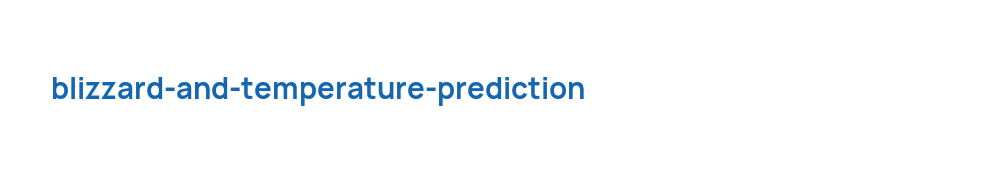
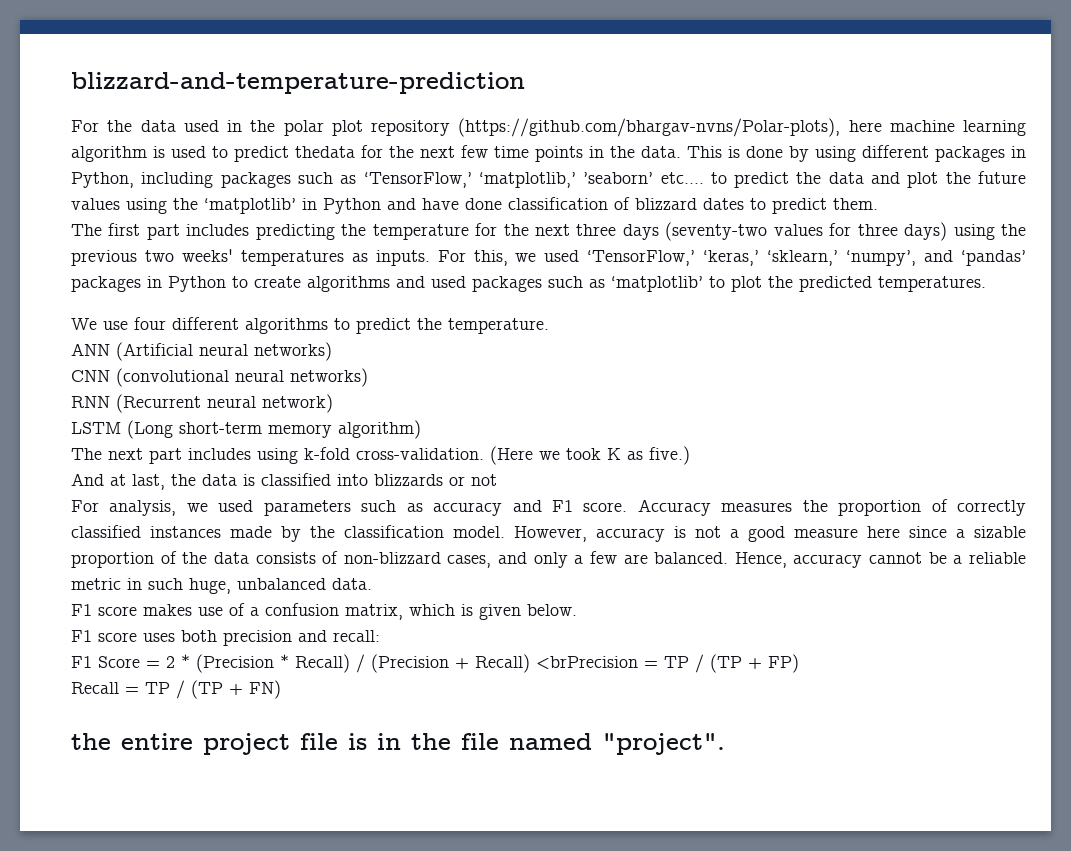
(585, 91) none -> [71,118,1026,137] [71,145,1026,162] [71,171,1026,188] [71,197,878,214] [71,222,1027,241] [71,249,1026,266] [71,276,986,292] [71,317,549,334] [71,342,332,361] [71,368,368,387] [71,394,333,413] [71,420,421,439] [71,446,690,465] [71,473,497,490] [71,499,1026,516] [71,525,1026,542] [71,551,1027,568] [71,578,372,594] [71,603,577,620] [71,630,380,646] [71,654,799,673] [71,680,281,699] [71,733,725,755] // For the data used in the polar plot repository (https://github.com/bhargav-nvns/Polar-plots), here machine learning algorithm is used to predict thedata for the next few time points in the data. This is done by using different packages in Python, including packages such as ‘TensorFlow,’ ‘matplotlib,’ ’seaborn’ etc.... to predict the data and plot the future values using the ‘matplotlib’ in Python and have done classification of blizzard dates to predict them. // The first part includes predicting the temperature for the next three days (seventy-two values for three days) using the previous two weeks' temperatures as inputs. For this, we used ‘TensorFlow,’ ‘keras,’ ‘sklearn,’ ‘numpy’, and ‘pandas’ packages in Python to create algorithms and used packages such as ‘matplotlib’ to plot the predicted temperatures. // We use four different algorithms to predict the temperature. // ANN (Artificial neural networks) // CNN (convolutional neural networks) // RNN (Recurrent neural network) // LSTM (Long short-term memory algorithm) // The next part includes using k-fold cross-validation. (Here we took K as five.) // And at last, the data is classified into blizzards or not // For analysis, we used parameters such as accuracy and F1 score. Accuracy measures the proportion of correctly classified instances made by the classification model. However, accuracy is not a good measure here since a sizable proportion of the data consists of non-blizzard cases, and only a few are balanced. Hence, accuracy cannot be a reliable metric in such huge, unbalanced data. // F1 score makes use of a confusion matrix, which is given below. // F1 score uses both precision and recall: // F1 Score = 2 * (Precision * Recall) / (Precision + Recall) <brPrecision = TP / (TP + FP) // Recall = TP / (TP + FN) // the entire project file is in the file named "project".

